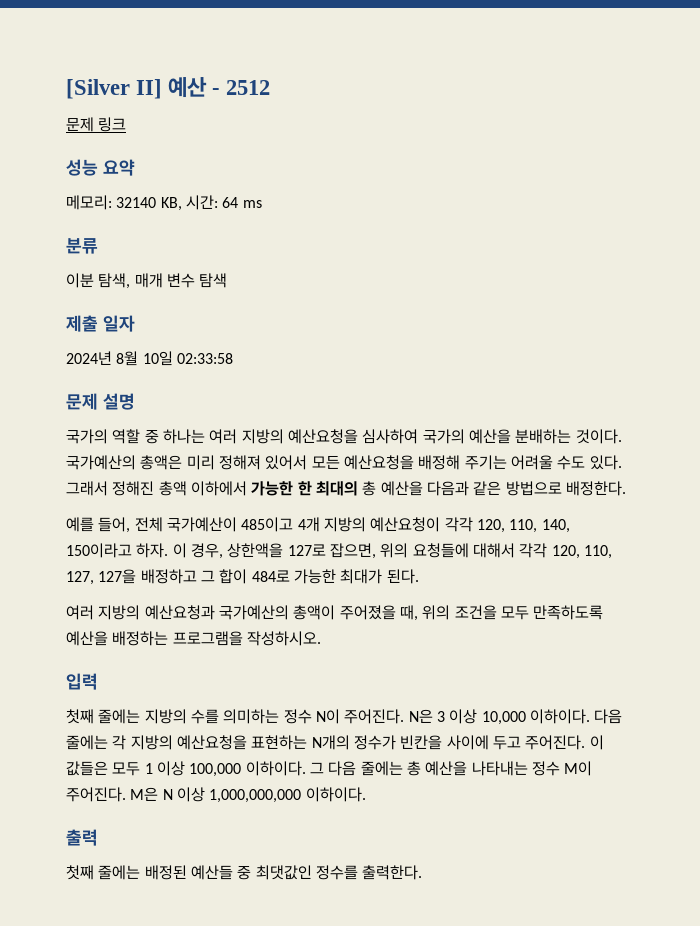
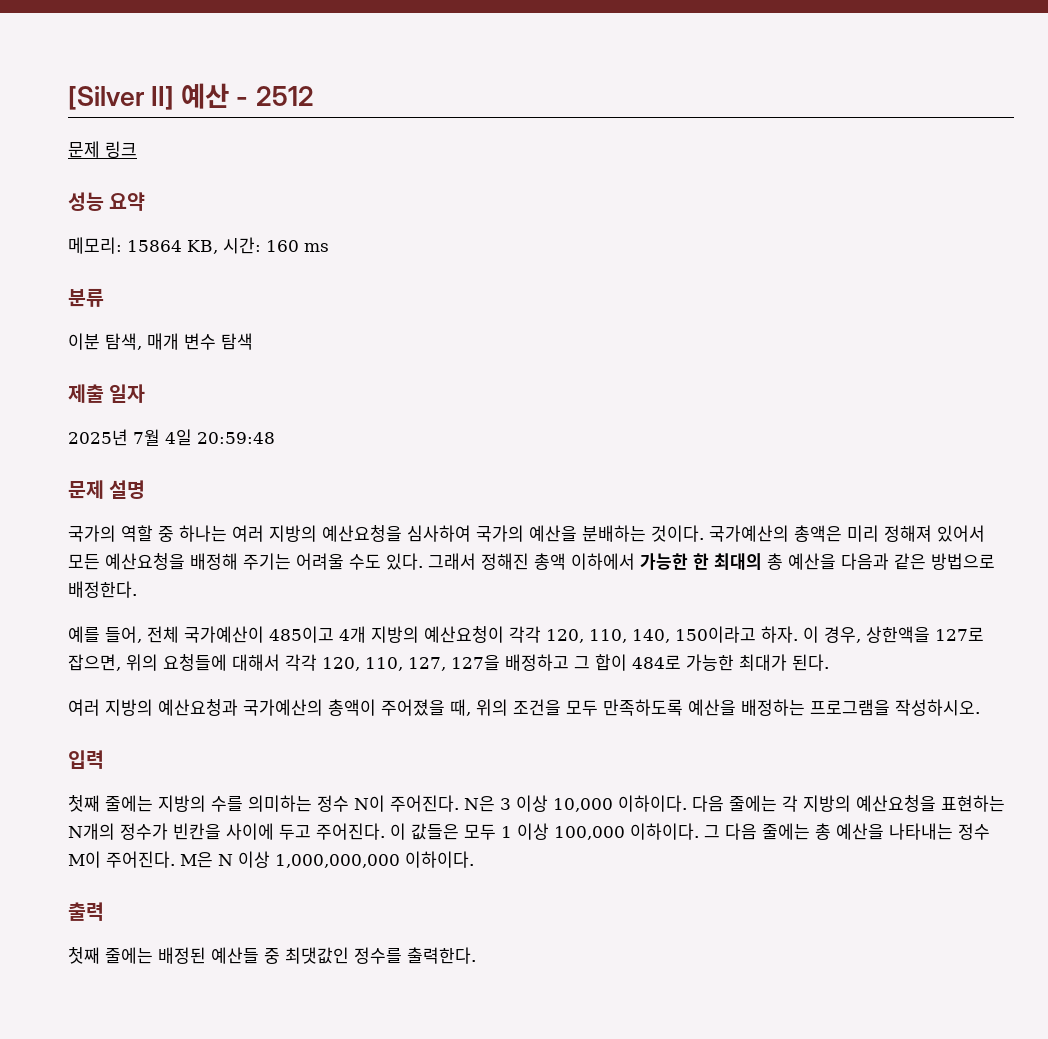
[116,197,157,208] 32140 -> [127,240,182,252] 15864
[222,197,239,208] 64 -> [266,240,299,252] 160
[66,351,233,366] 2024년 8월 10일 02:33:58 -> [68,429,275,446] 2025년 7월 4일 20:59:48

